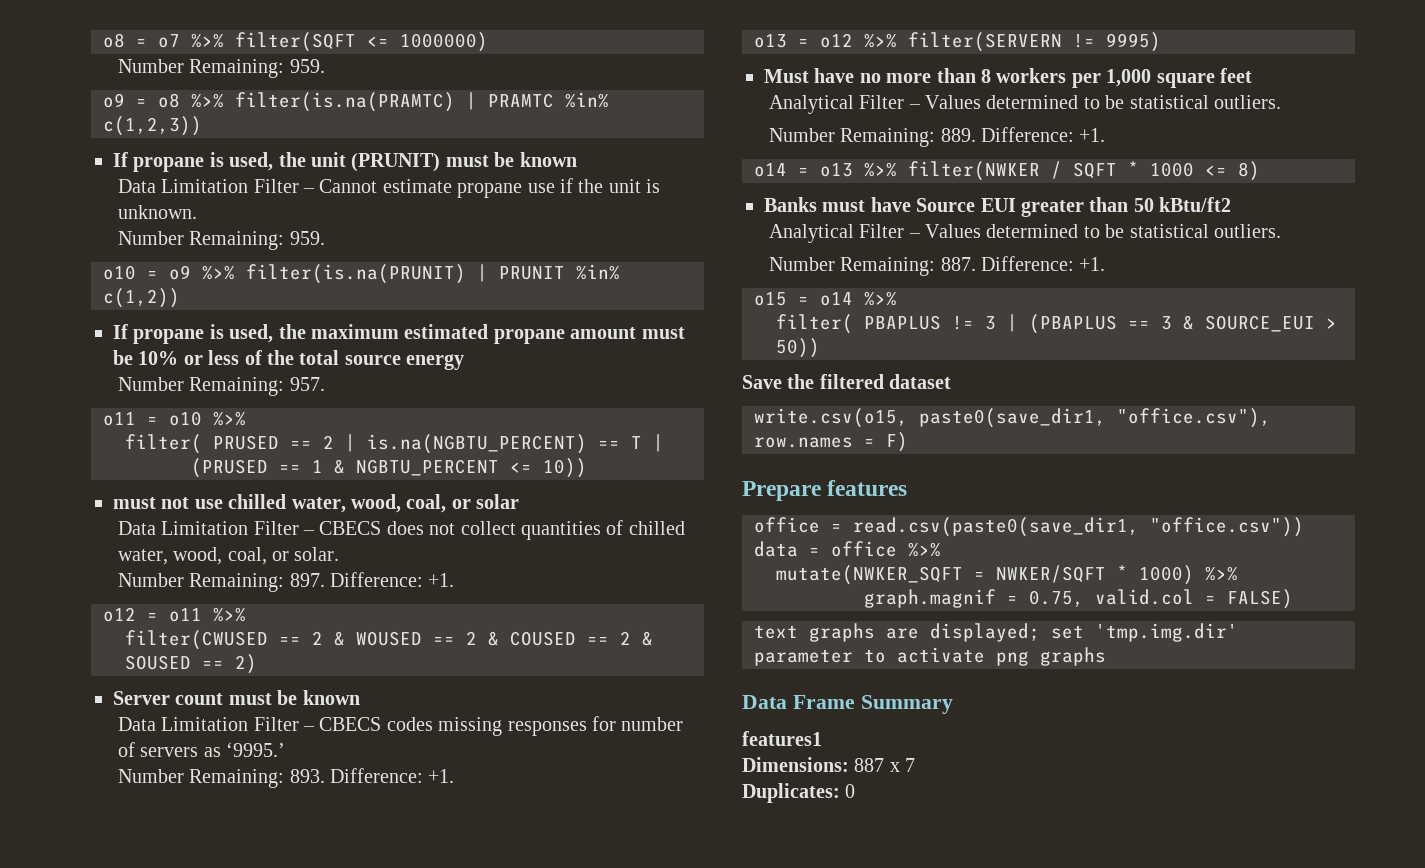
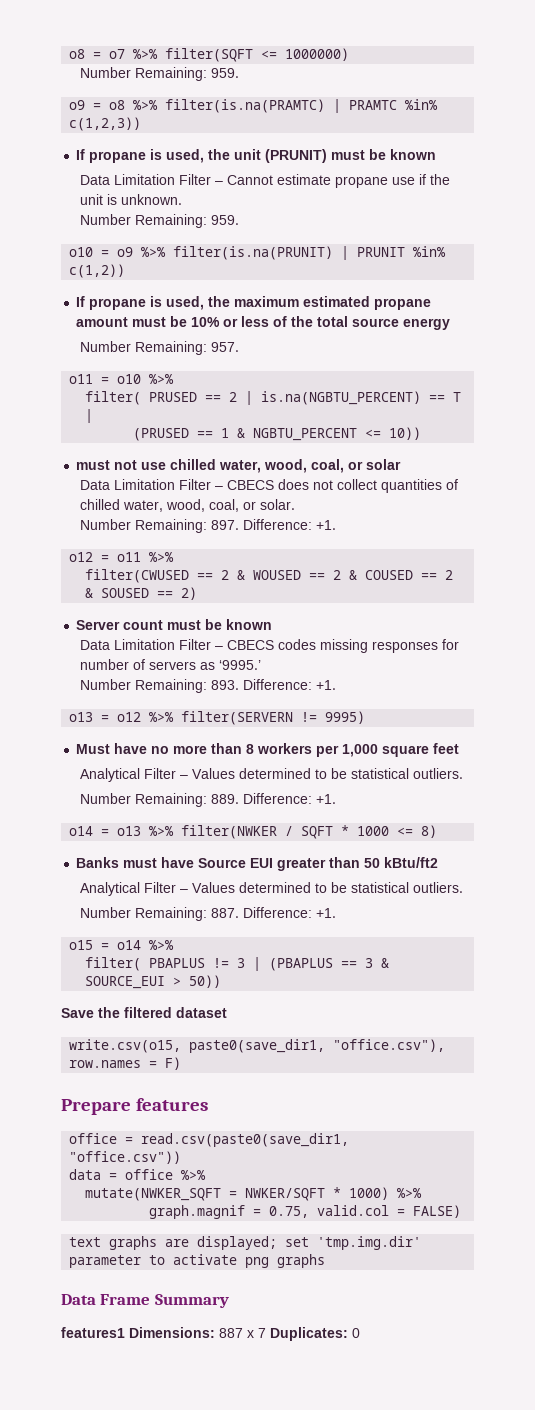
(822, 738) // -> (125, 1332) none
(916, 765) // -> (266, 1333) none

